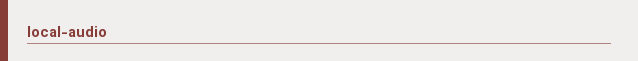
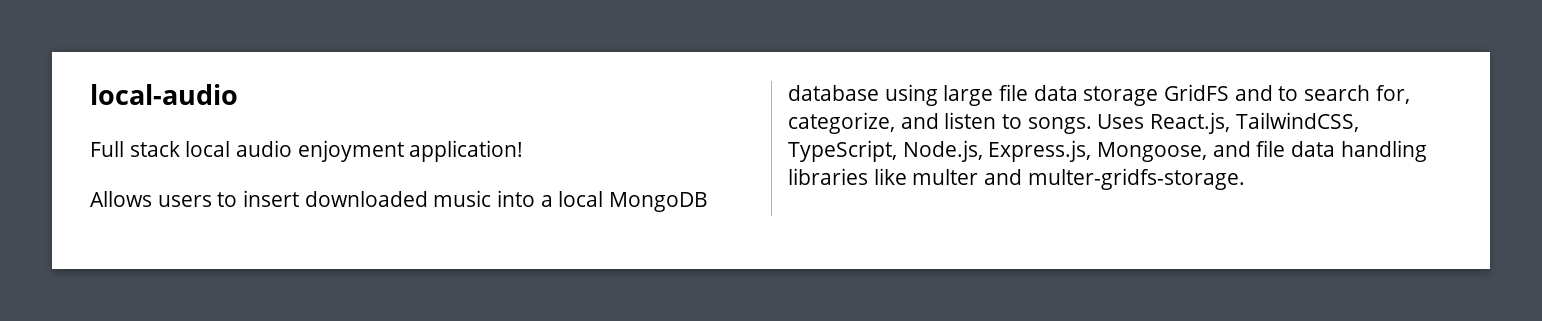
(107, 31) none -> [90,140,524,162] [90,190,709,212] [788,84,1410,106] [788,112,1359,134] [788,140,1427,162] [788,168,1245,190] // Full stack local audio enjoyment application! // Allows users to insert downloaded music into a local MongoDB database using large file data storage GridFS and to search for, categorize, and listen to songs. Uses React.js, TailwindCSS, TypeScript, Node.js, Express.js, Mongoose, and file data handling libraries like multer and multer-gridfs-storage.

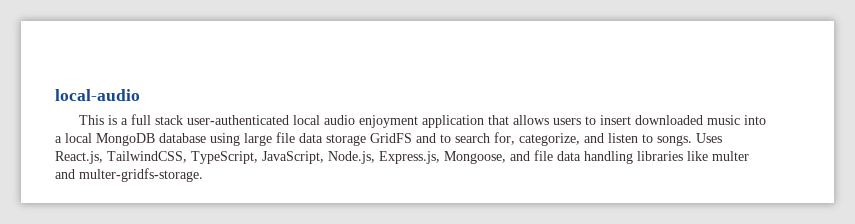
[90,140,524,162] [90,191,152,207] Full stack local audio enjoyment application! // Allows -> [79,114,550,128] This is a full stack user-authenticated local audio enjoyment application that allows
(897, 151) none -> [262,151,324,164] JavaScript,

